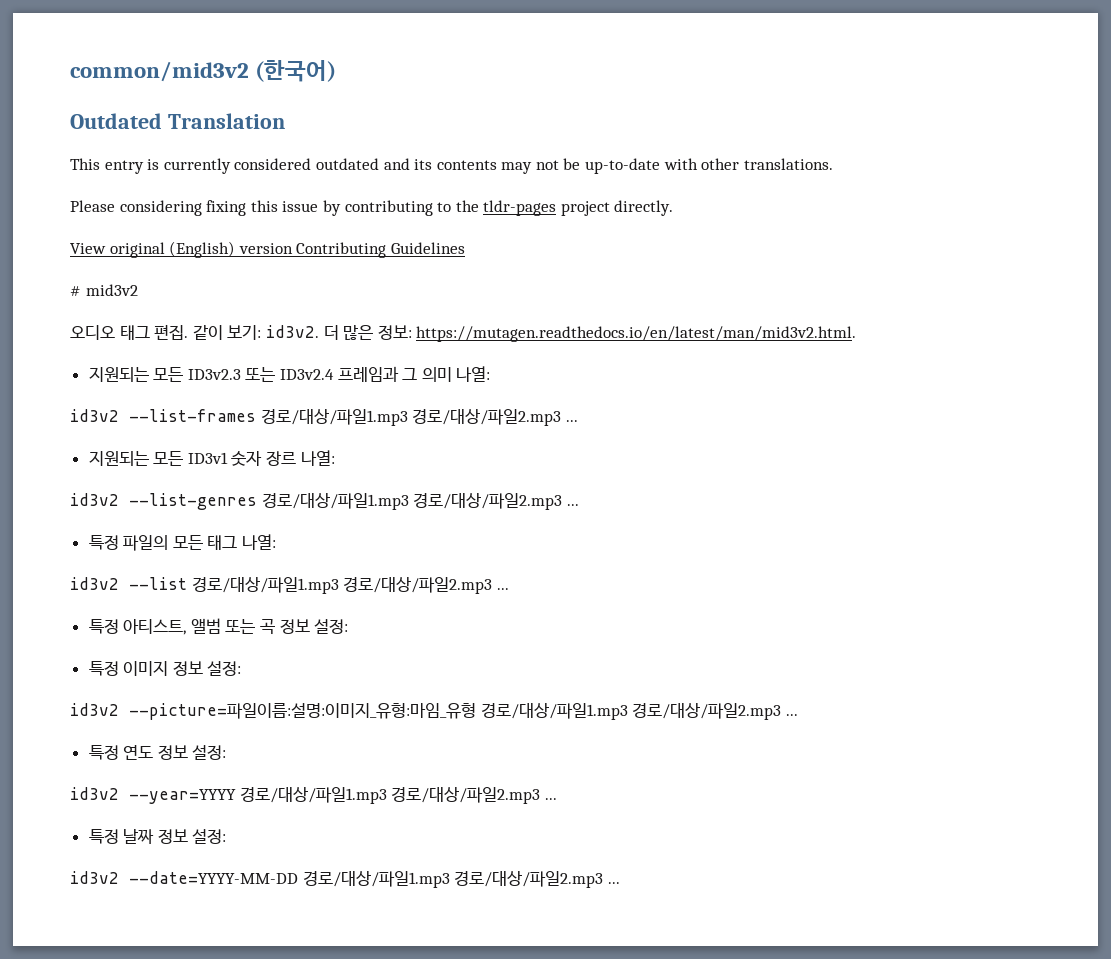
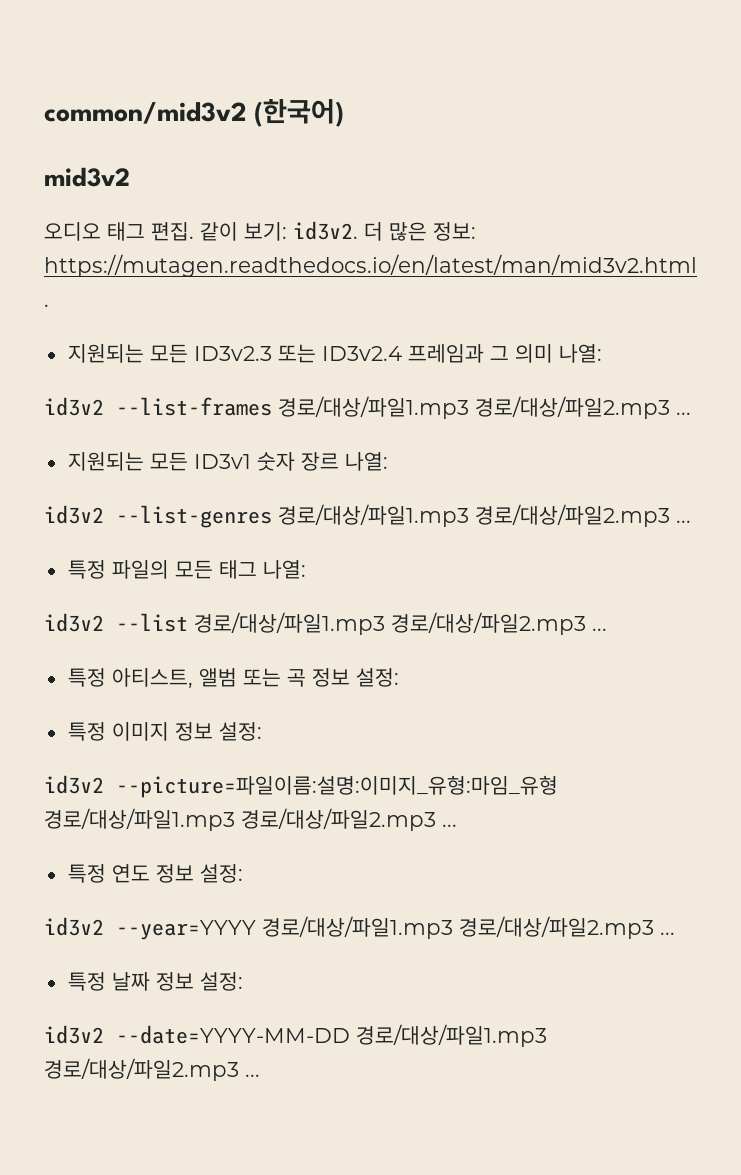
[70,113,285,129] [70,158,833,174] [70,200,674,216] [70,241,465,258] [70,286,81,296] Outdated Translation // This entry is currently considered outdated and its contents may not be up-to-date with other translations. // Please considering fixing this issue by contributing to the tldr-pages project directly. // View original (English) version Contributing Guidelines // # -> (345, 113) none

